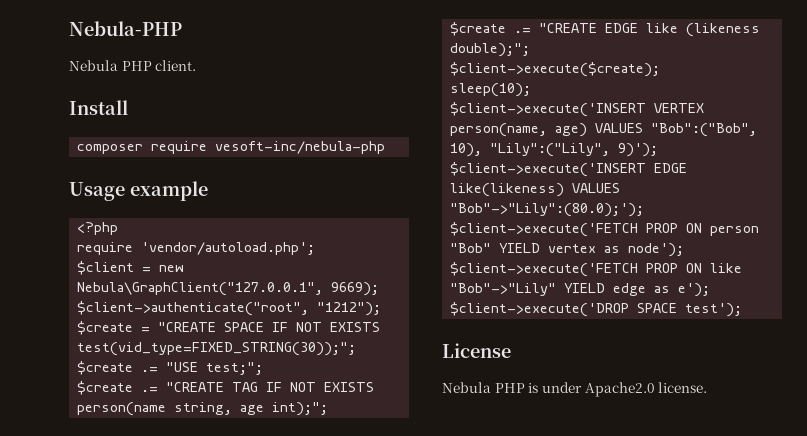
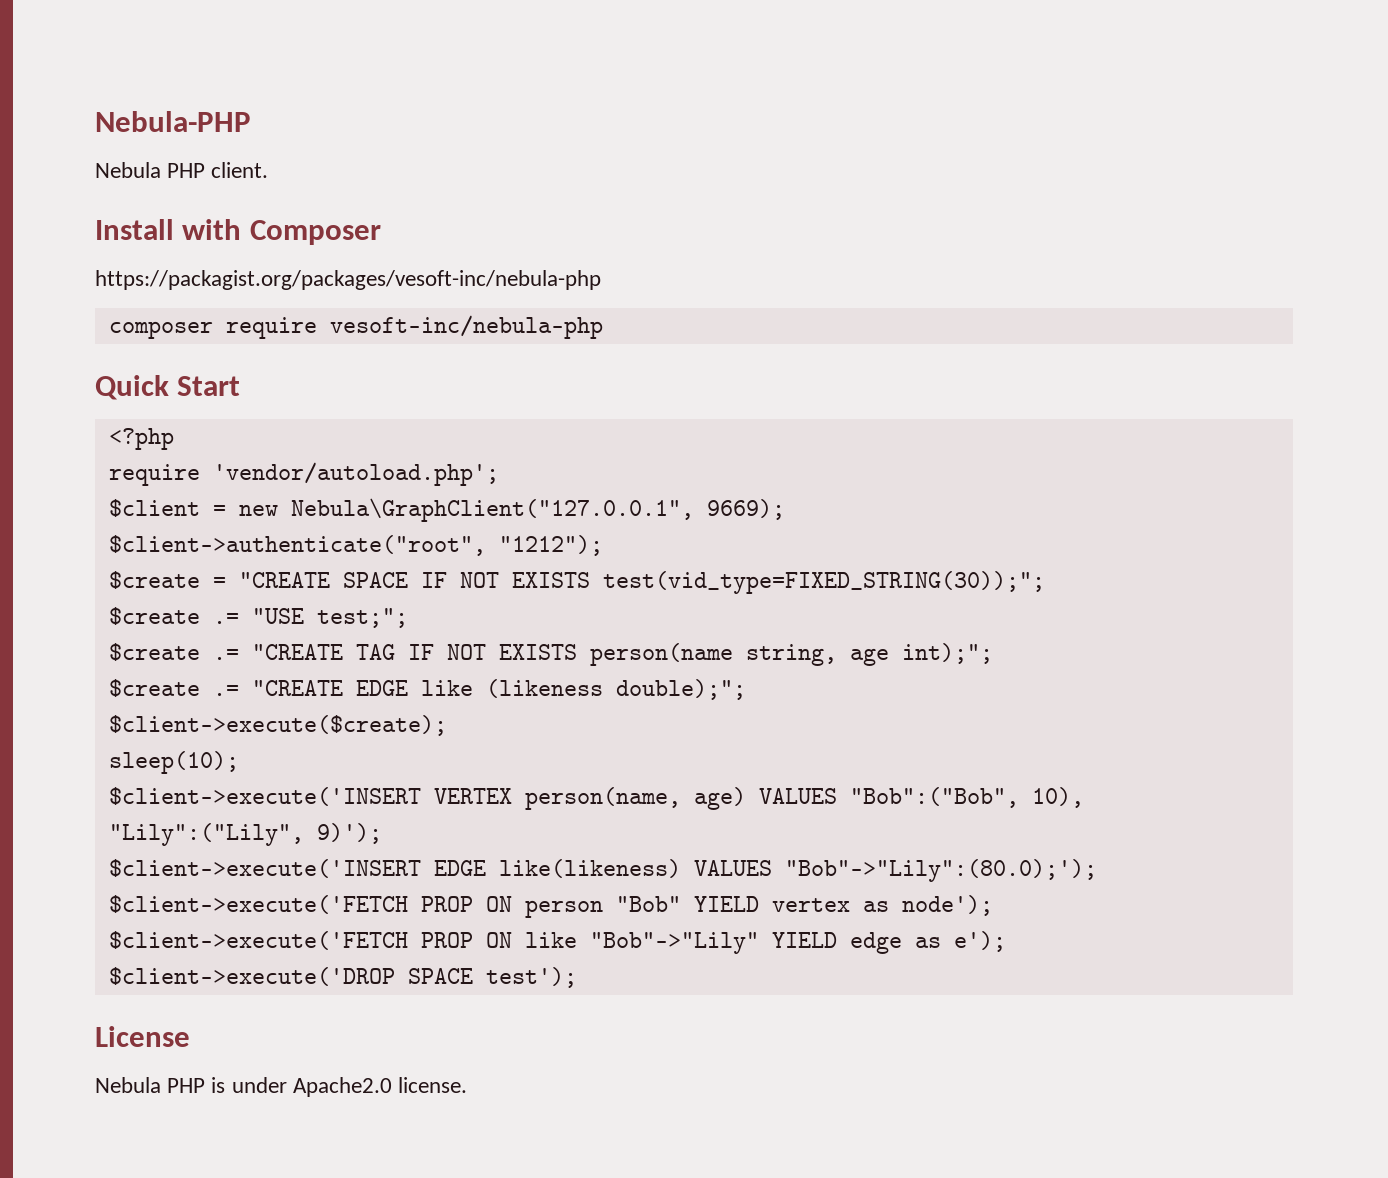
(128, 107) none -> [182,219,381,245] [95,270,601,290] with Composer // https://packagist.org/packages/vesoft-inc/nebula-php
[69,181,208,201] Usage example -> [95,375,241,400] Quick Start

